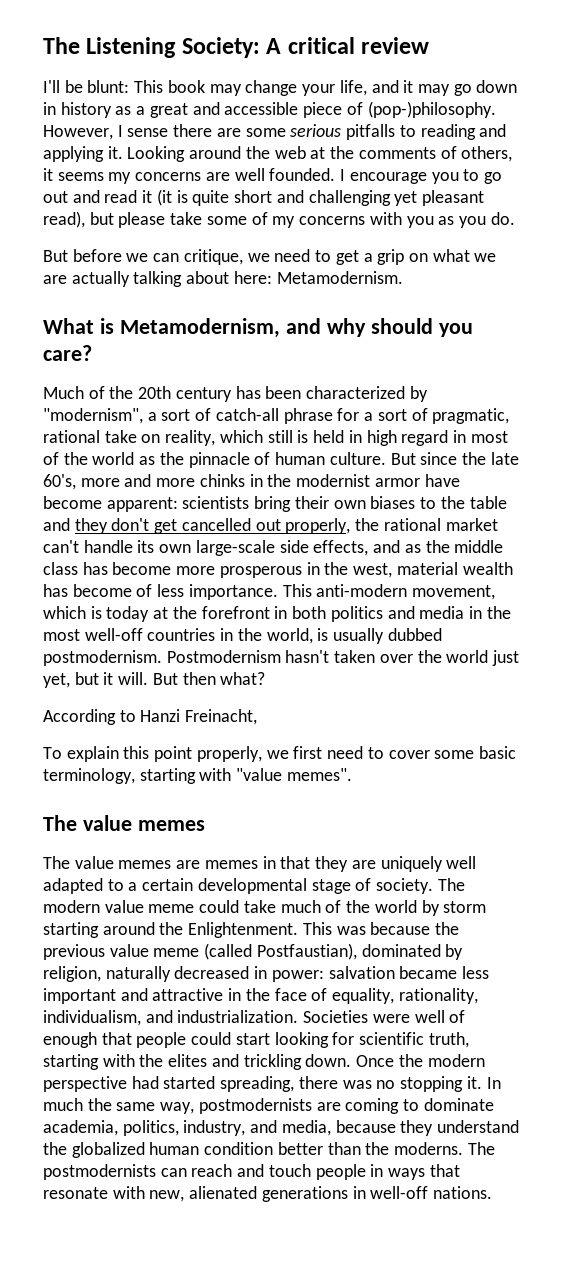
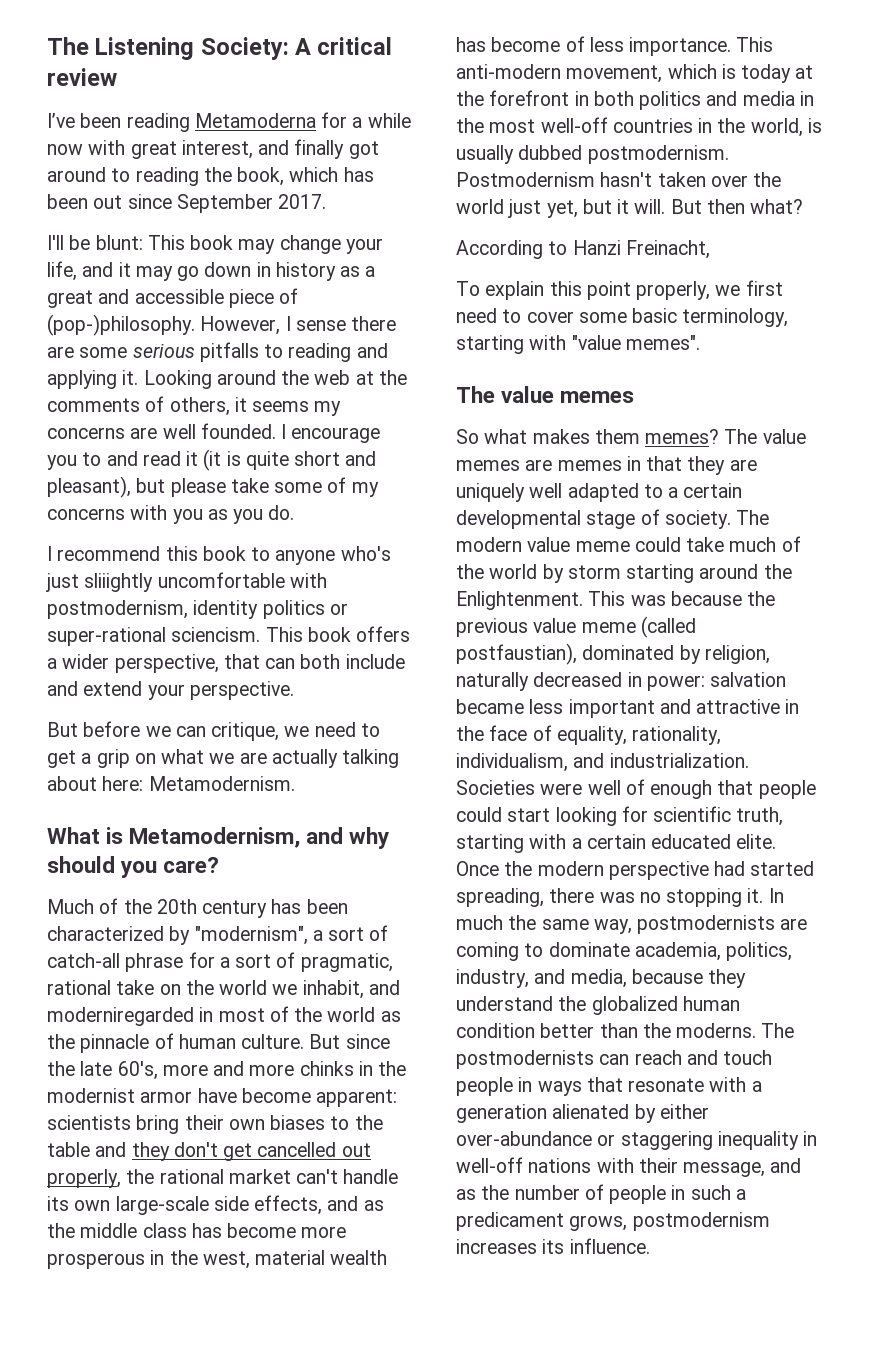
(430, 45) none -> [47,112,411,132] [47,139,379,159] [47,167,374,186] [47,194,327,213] // I’ve been reading Metamoderna for a while now with great interest, and finally got around to reading the book, which has been out since September 2017.
[483,172,502,184] [43,191,68,203] go out -> (102, 459) none
[308,190,484,206] [43,211,85,228] challenging yet pleasant read), -> [47,476,131,498] pleasant),
(515, 218) none -> [47,546,391,565] [46,572,327,592] [47,600,348,619] [47,626,411,646] [47,654,405,673] [47,681,294,700] // I recommend this book to anyone who's just sliiightly uncomfortable with postmodernism, identity politics or super-rational sciencism. This book offers a wider perspective, that can both include and extend your perspective.
[165,430,449,446] reality, which still is held in high regard -> [185,980,400,999] [47,1007,194,1026] the world we inhabit, and moderniregarded
(205, 825) none -> [456,429,720,444] So what makes them memes?
[256,943,357,960] Postfaustian), -> [456,643,577,665] postfaustian),
[139,1054,352,1070] the elites and trickling down. -> [571,834,777,849] a certain educated elite.
[149,1186,493,1202] new, alienated generations in well-off nations. -> [751,1081,762,1092] [456,1104,709,1123] [456,1131,818,1150] [456,1157,802,1177] [456,1184,746,1204] [456,1212,770,1231] [456,1238,650,1254] a generation alienated by either over-abundance or staggering inequality in well-off nations with their message, and as the number of people in such a predicament grows, postmodernism increases its influence.

